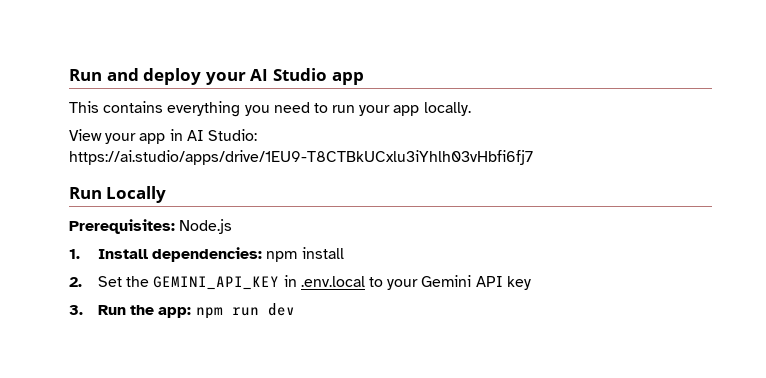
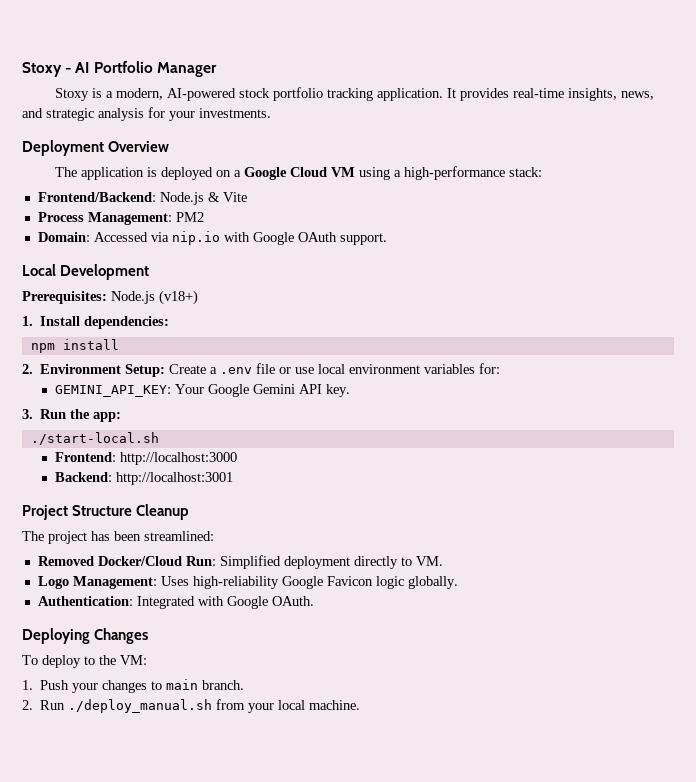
[69,68,364,85] [69,101,471,117] [69,129,257,144] [69,150,533,165] [69,186,167,203] Run and deploy your AI Studio app // This contains everything you need to run your app locally. // View your app in AI Studio: https://ai.studio/apps/drive/1EU9-T8CTBkUCxlu3iYhlh03vHbfi6fj7 // Run Locally -> [22,61,217,77] [55,87,655,101] [22,107,271,121] [22,140,170,156] [55,166,543,180] [37,192,247,205] [37,212,204,225] [37,231,387,245] [22,264,150,280] Stoxy - AI Portfolio Manager // Stoxy is a modern, AI-powered stock portfolio tracking application. It provides real-time insights, news, and strategic analysis for your investments. // Deployment Overview // The application is deployed on a Google Cloud VM using a high-performance stack: // Frontend/Backend: Node.js & Vite // Process Management: PM2 // Domain: Accessed via nip.io with Google OAuth support. // Local Development
(233, 226) none -> [159,290,198,305] (v18+)
(263, 254) none -> (170, 322) //
[98,275,419,290] Set the GEMINI_API_KEY in .env.local to your -> [40,363,501,377] [55,384,250,397] Environment Setup: Create a .env file or use local environment variables for: // GEMINI_API_KEY: Your Google
[506,276,531,290] key -> [326,384,351,397] key.
[195,303,295,319] npm run dev -> [30,432,159,445] [55,452,238,465] [55,472,234,485] [22,504,190,520] [22,531,214,544] [37,555,443,569] [37,576,458,589] [37,596,314,609] [22,628,149,644] [22,655,147,668] [22,679,245,693] [22,699,361,713] // ./start-local.sh // Frontend: http://localhost:3000 // Backend: http://localhost:3001 // Project Structure Cleanup // The project has been streamlined: // Removed Docker/Cloud Run: Simplified deployment directly to VM. // Logo Management: Uses high-reliability Google Favicon logic globally. // Authentication: Integrated with Google OAuth. // Deploying Changes // To deploy to the VM: // 1. Push your changes to main branch. // 2. Run ./deploy_manual.sh from your local machine.

